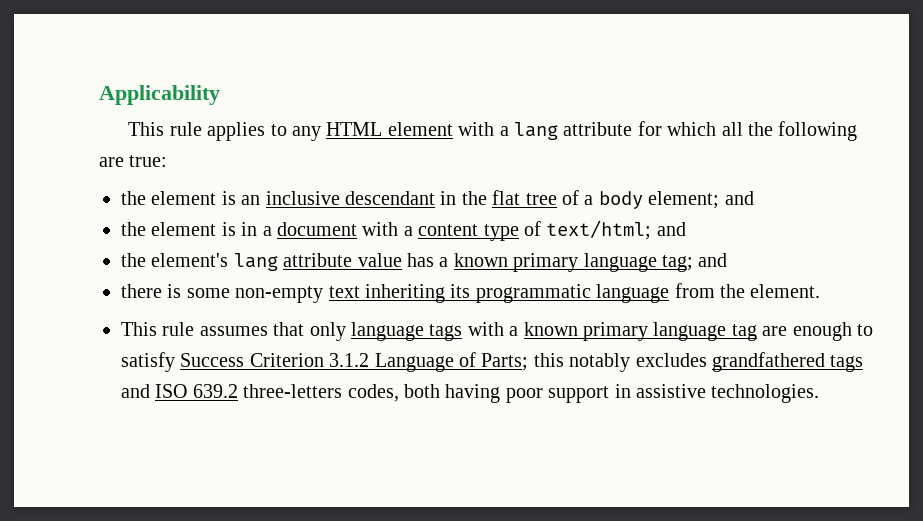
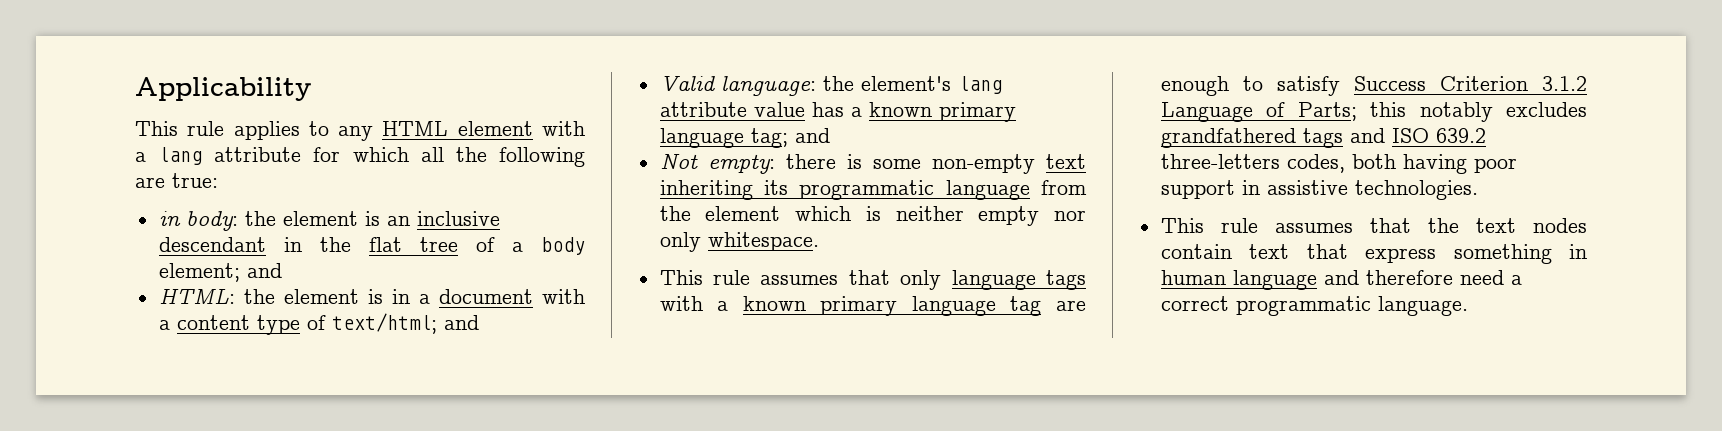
(168, 161) none -> [158,211,238,231] in body:
(754, 198) none -> [158,288,235,304] HTML:
(686, 229) none -> [659,75,816,96] Valid language:
(728, 260) none -> [659,153,775,174] Not empty:
[750,284,821,298] element. -> [705,206,1086,226] [659,232,819,252] element which is neither empty nor only whitespace.
(820, 393) none -> [1160,218,1587,233] [1160,244,1587,264] [1160,270,1522,290] [1160,296,1468,316] // This rule assumes that the text nodes contain text that express something in human language and therefore need a correct programmatic language.

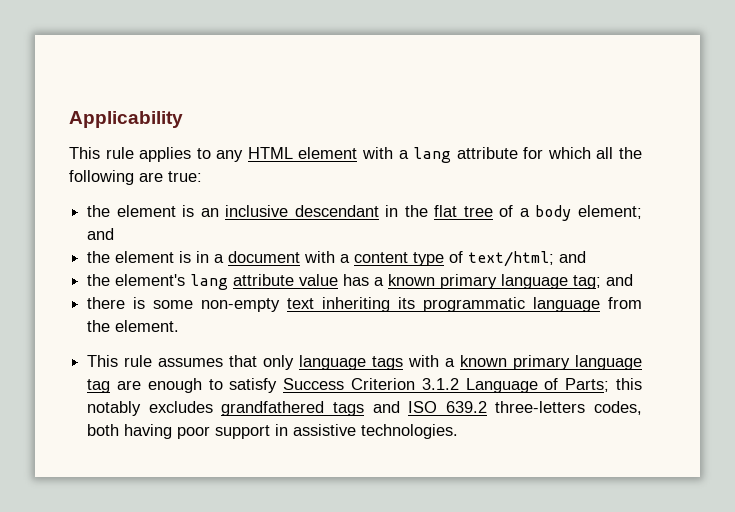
[158,211,238,231] in body: -> (202, 176) none
[158,288,235,304] HTML: -> (115, 234) none
[659,75,816,96] Valid language: -> (587, 257) none
[659,153,775,174] Not empty: -> (634, 280) none
[705,206,1086,226] [659,232,819,252] element which is neither empty nor only whitespace. -> [115,320,180,332] element.
[1160,218,1587,233] [1160,244,1587,264] [1160,270,1522,290] [1160,296,1468,316] // This rule assumes that the text nodes contain text that express something in human language and therefore need a correct programmatic language. -> (459, 431) none

